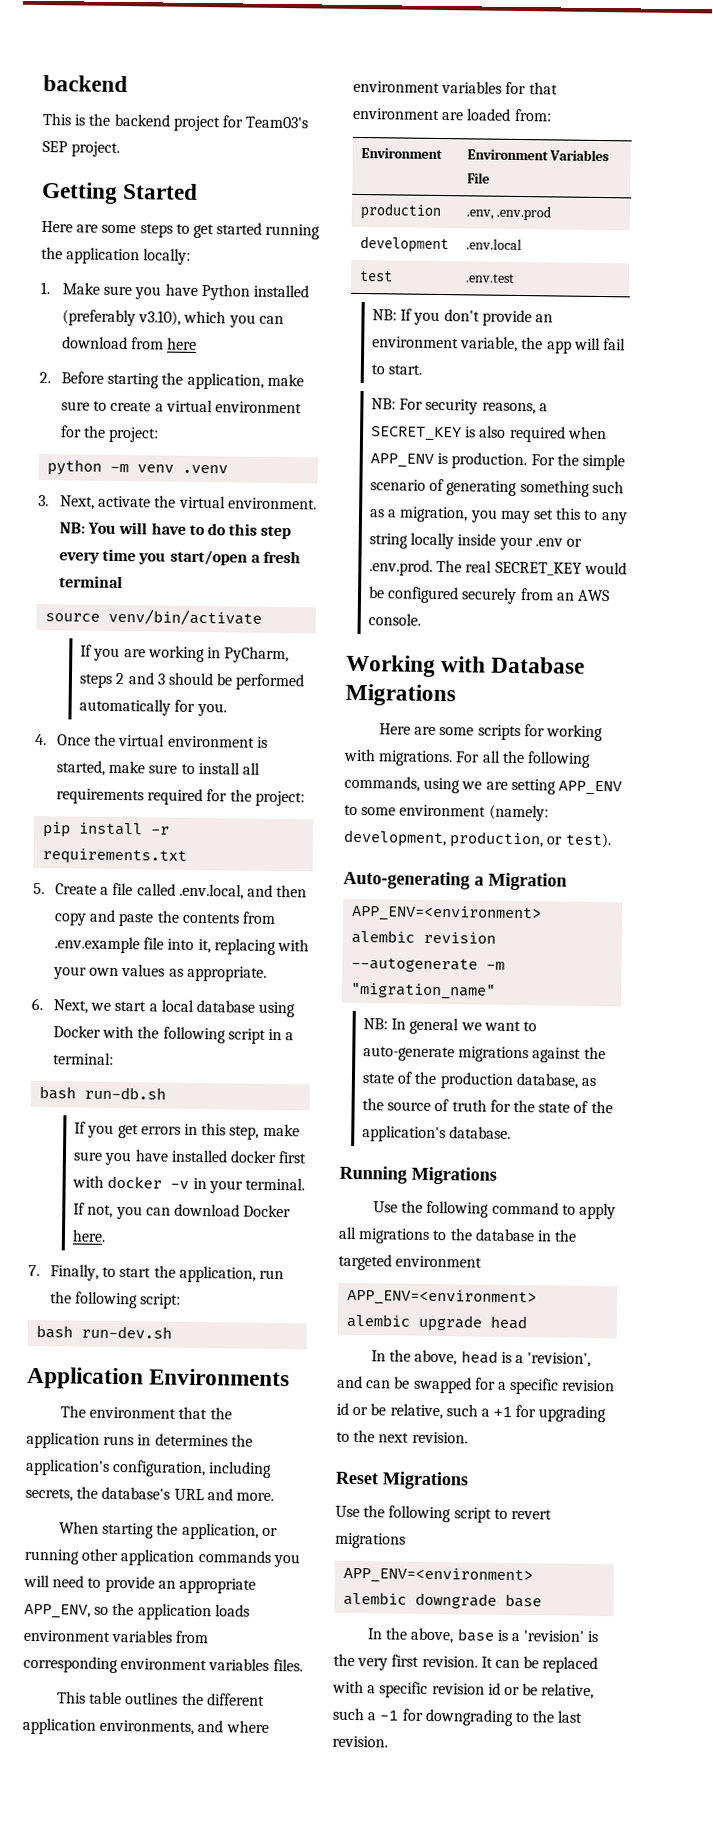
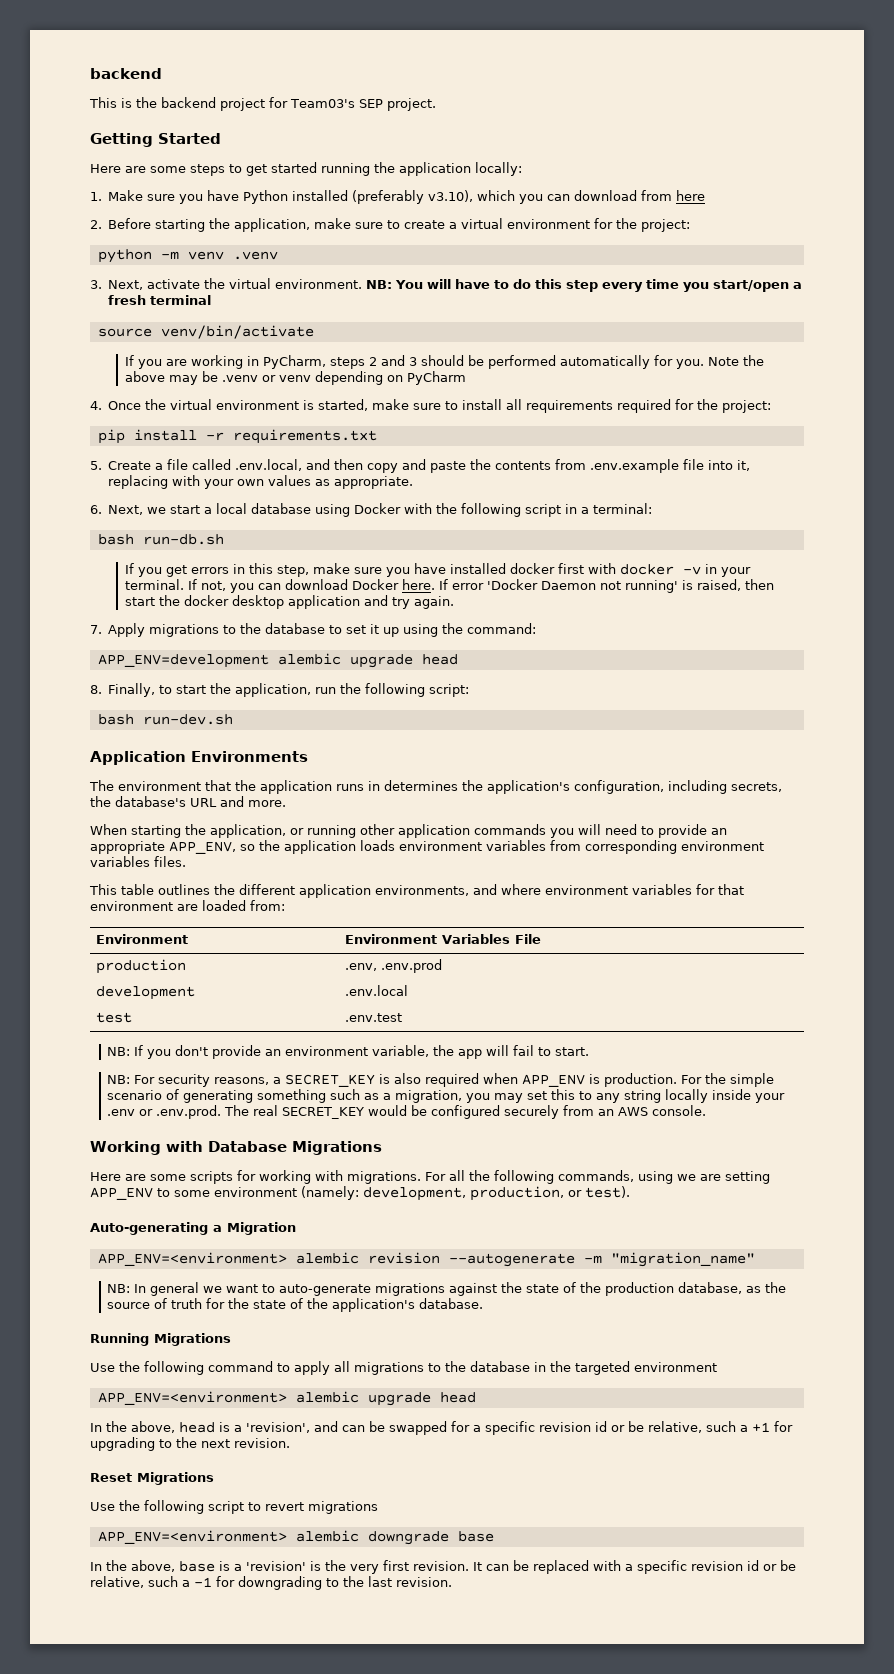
(227, 709) none -> [707,355,764,366] [124,371,466,385] Note the above may be .venv or venv depending on PyCharm
[28,1264,40,1277] // 7. -> [438,579,774,593] [124,595,454,609] [90,623,537,637] [97,653,458,668] [90,685,102,694] If error 'Docker Daemon not running' is raised, then start the docker desktop application and try again. // 7. Apply migrations to the database to set it up using the command: // APP_ENV=development alembic upgrade head // 8.

